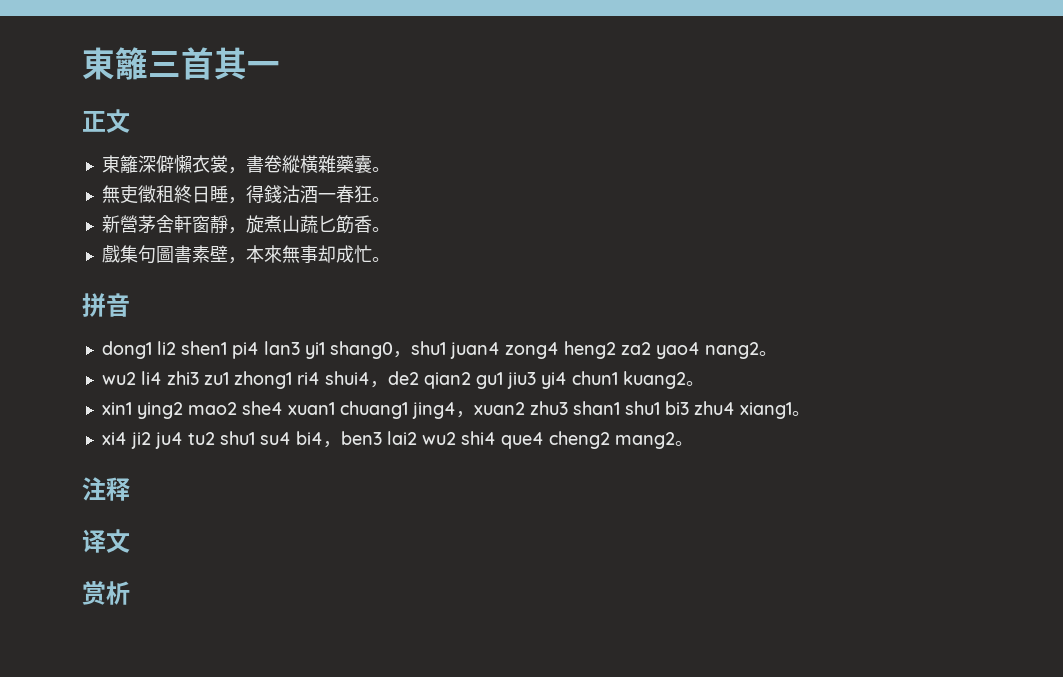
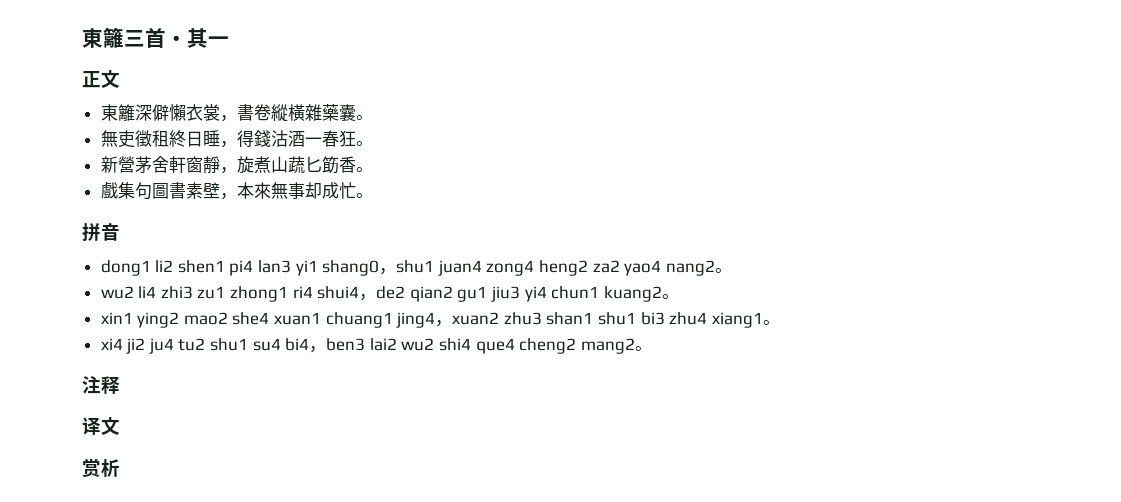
(214, 63) none -> [166,35,187,46] ・

